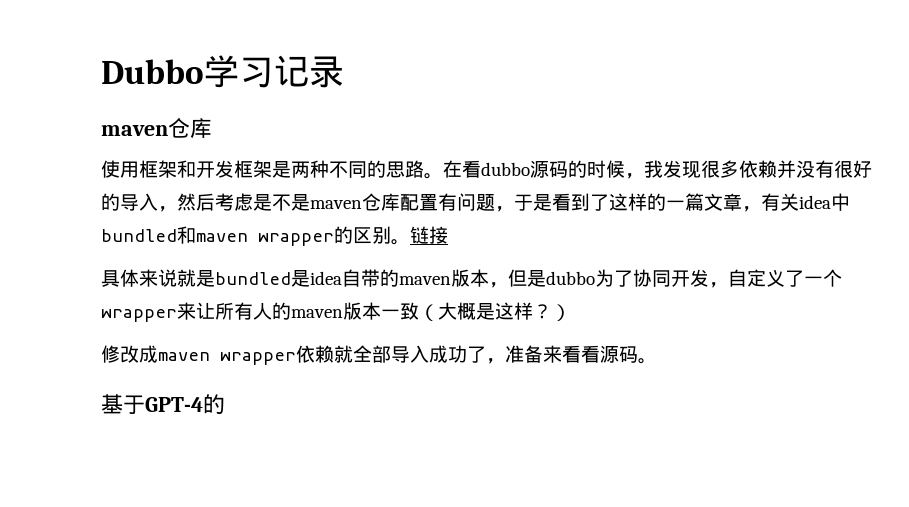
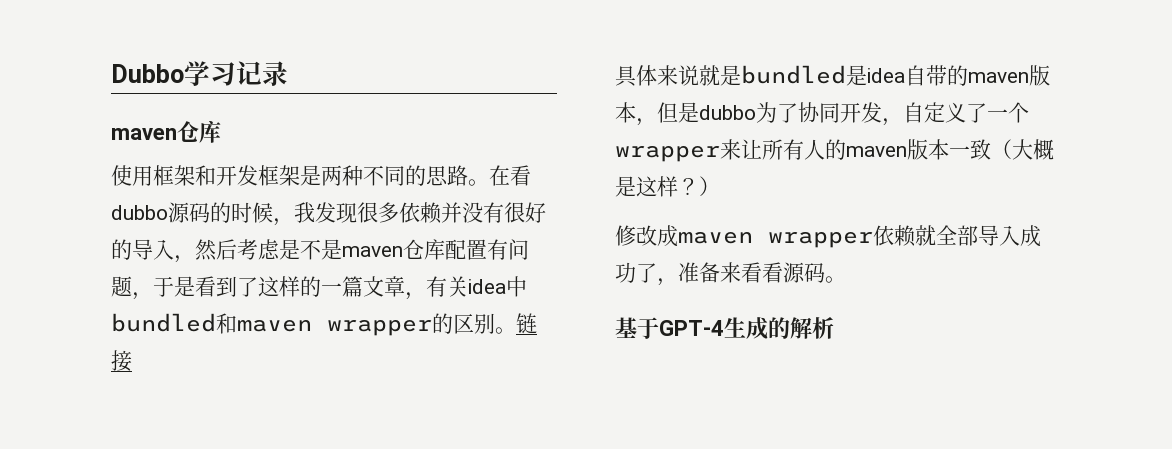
[203,394,225,414] 的 -> [724,317,834,340] 生成的解析

